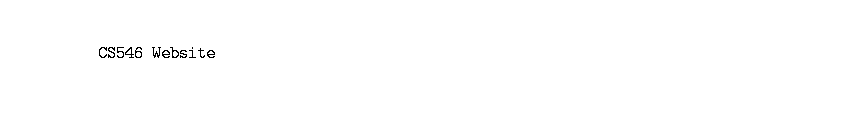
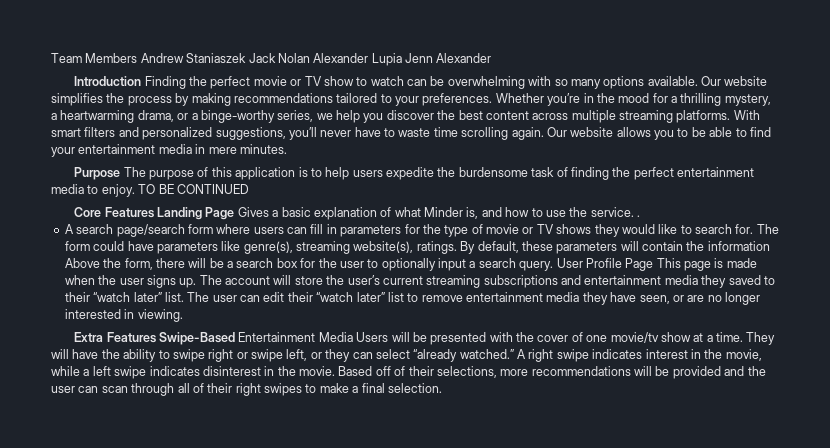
[98,45,216,62] CS546 Website -> [51,53,492,66] [74,76,768,89] [51,93,771,106] [51,110,760,123] [51,127,771,140] [51,144,287,157] [74,167,755,180] [51,184,249,197] [74,207,641,220] [64,224,779,237] [64,241,770,254] [64,258,757,271] [64,275,775,288] [64,292,760,305] [64,309,183,322] [74,332,776,345] [51,349,762,362] [51,366,766,379] [51,383,442,396] Team Members Andrew Staniaszek Jack Nolan Alexander Lupia Jenn Alexander // Introduction Finding the perfect movie or TV show to watch can be overwhelming with so many options available. Our website simplifies the process by making recommendations tailored to your preferences. Whether you’re in the mood for a thrilling mystery, a heartwarming drama, or a binge-worthy series, we help you discover the best content across multiple streaming platforms. With smart filters and personalized suggestions, you’ll never have to waste time scrolling again. Our website allows you to be able to find your entertainment media in mere minutes. // Purpose The purpose of this application is to help users expedite the burdensome task of finding the perfect entertainment media to enjoy. TO BE CONTINUED // Core Features Landing Page Gives a basic explanation of what Minder is, and how to use the service. . // A search page/search form where users can fill in parameters for the type of movie or TV shows they would like to search for. The form could have parameters like genre(s), streaming website(s), ratings. By default, these parameters will contain the information Above the form, there will be a search box for the user to optionally input a search query. User Profile Page This page is made when the user signs up. The account will store the user’s current streaming subscriptions and entertainment media they saved to their “watch later” list. The user can edit their “watch later” list to remove entertainment media they have seen, or are no longer interested in viewing. // Extra Features Swipe-Based Entertainment Media Users will be presented with the cover of one movie/tv show at a time. They will have the ability to swipe right or swipe left, or they can select “already watched.” A right swipe indicates interest in the movie, while a left swipe indicates disinterest in the movie. Based off of their selections, more recommendations will be provided and the user can scan through all of their right swipes to make a final selection.

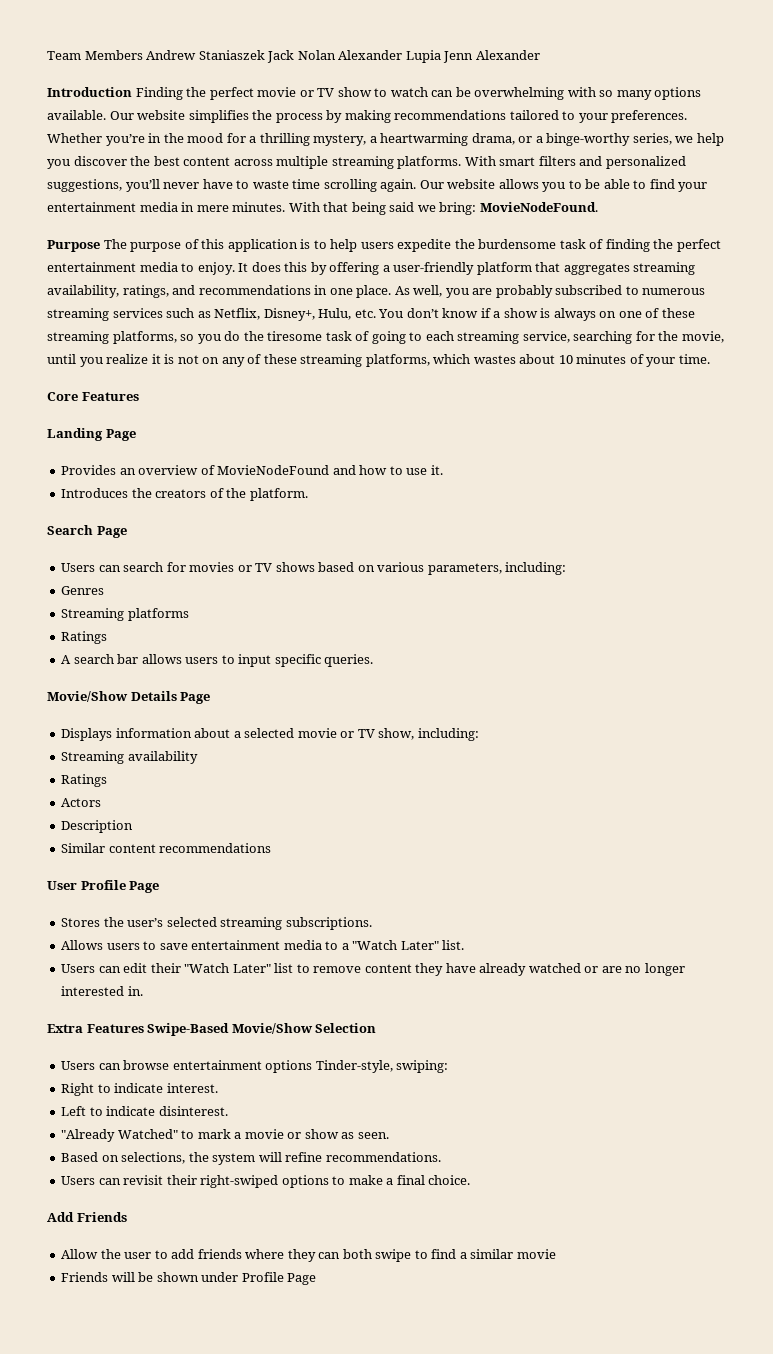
(287, 149) none -> [288,202,598,215] With that being said we bring: MovieNodeFound.
[138,184,249,194] TO BE CONTINUED -> [238,262,696,275] [47,285,706,298] [47,308,695,321] [47,331,724,344] [47,354,710,367] It does this by offering a user-friendly platform that aggregates streaming availability, ratings, and recommendations in one place. As well, you are probably subscribed to numerous streaming services such as Netflix, Disney+, Hulu, etc. You don’t know if a show is always on one of these streaming platforms, so you do the tiresome task of going to each streaming service, searching for the movie, until you realize it is not on any of these streaming platforms, which wastes about 10 minutes of your time.
(154, 212) none -> (139, 396) //
[237,207,641,220] [64,224,779,237] [64,241,770,254] [64,258,757,271] [64,275,775,288] [64,292,162,302] Gives a basic explanation of what Minder is, and how to use the service. . // A search page/search form where users can fill in parameters for the type of movie or TV shows they would like to search for. The form could have parameters like genre(s), streaming website(s), ratings. By default, these parameters will contain the information Above the form, there will be a search box for the user to optionally input a search query. User Profile Page This page is made when the user signs up. The account will store the user’s current streaming subscriptions and entertainment media they saved to their “watch later” -> [61,465,443,475] [61,488,308,501] [47,525,127,538] [61,562,567,575] [61,586,105,595] [61,608,189,621] [61,631,108,644] [61,654,374,667] [47,691,211,704] [61,728,479,741] [61,751,198,764] [61,774,108,787] [61,798,102,807] [61,820,134,833] [61,843,272,853] [47,880,160,893] [61,917,372,930] [61,940,439,950] // Provides an overview of MovieNodeFound and how to use it. // Introduces the creators of the platform. // Search Page // Users can search for movies or TV shows based on various parameters, including: // Genres // Streaming platforms // Ratings // A search bar allows users to input specific queries. // Movie/Show Details Page // Displays information about a selected movie or TV show, including: // Streaming availability // Ratings // Actors // Description // Similar content recommendations // User Profile Page // Stores the user’s selected streaming subscriptions. // Allows users to save entertainment media to a "Watch Later"
[187,292,237,302] The user -> [61,964,96,973] // Users
[316,292,385,302] “watch later” -> [184,963,271,973] "Watch Later"
[466,292,670,305] entertainment media they have seen, -> [364,963,581,976] content they have already watched
[124,309,183,322] in viewing. -> [127,986,143,996] in.
[238,332,776,345] [51,349,762,362] [51,366,766,379] [51,383,442,396] Entertainment Media Users will be presented with the cover of one movie/tv show at a time. They will have the ability to swipe right or swipe left, or they can select “already watched.” A right swipe indicates interest in the movie, while a left swipe indicates disinterest in the movie. Based off of their selections, more recommendations will be provided and the user can scan through all of their right swipes to make a final selection. -> [231,1023,377,1034] [61,1060,449,1073] [61,1083,218,1096] [61,1106,228,1116] [61,1129,389,1142] [61,1152,441,1165] [61,1175,471,1188] [47,1212,127,1222] [61,1249,556,1262] [61,1272,317,1285] Movie/Show Selection // Users can browse entertainment options Tinder-style, swiping: // Right to indicate interest. // Left to indicate disinterest. // "Already Watched" to mark a movie or show as seen. // Based on selections, the system will refine recommendations. // Users can revisit their right-swiped options to make a final choice. // Add Friends // Allow the user to add friends where they can both swipe to find a similar movie // Friends will be shown under Profile Page

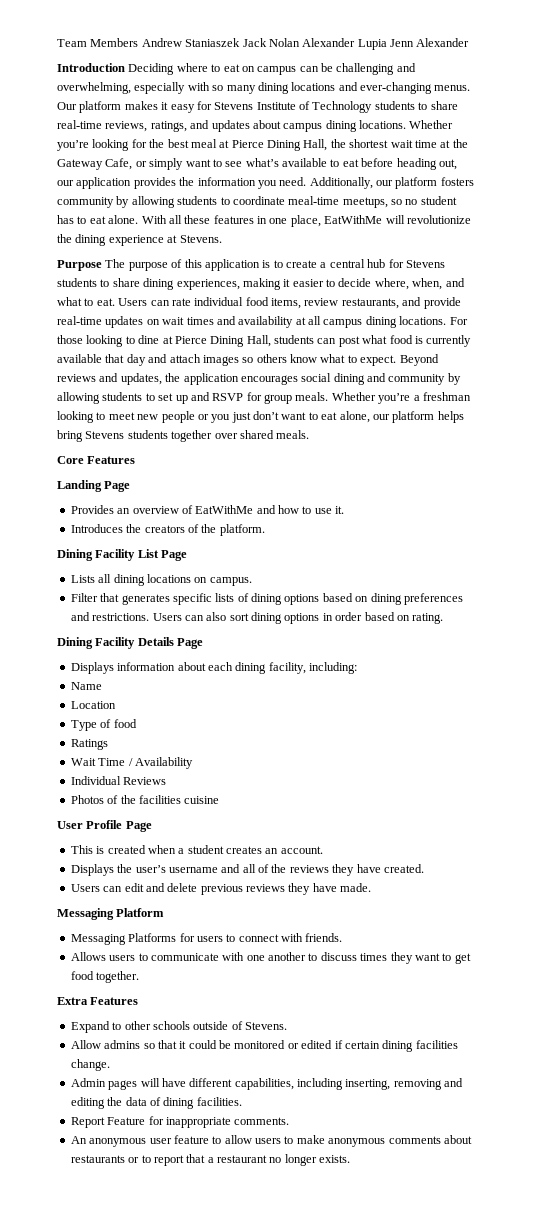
[135,87,702,100] [47,110,688,123] [47,133,724,146] [47,156,686,169] [47,179,708,192] [47,202,598,215] Finding the perfect movie or TV show to watch can be overwhelming with so many options available. Our website simplifies the process by making recommendations tailored to your preferences. Whether you’re in the mood for a thrilling mystery, a heartwarming drama, or a binge-worthy series, we help you discover the best content across multiple streaming platforms. With smart filters and personalized suggestions, you’ll never have to waste time scrolling again. Our website allows you to be able to find your entertainment media in mere minutes. With that being said we bring: MovieNodeFound. -> [128,63,416,75] [57,82,471,94] [57,101,458,113] [57,120,454,132] [57,139,468,151] [57,158,457,170] [57,177,474,189] [57,196,457,208] [57,215,471,227] [57,234,222,246] Deciding where to eat on campus can be challenging and overwhelming, especially with so many dining locations and ever-changing menus. Our platform makes it easy for Stevens Institute of Technology students to share real-time reviews, ratings, and updates about campus dining locations. Whether you’re looking for the best meal at Pierce Dining Hall, the shortest wait time at the Gateway Cafe, or simply want to see what’s available to eat before heading out, our application provides the information you need. Additionally, our platform fosters community by allowing students to coordinate meal-time meetups, so no student has to eat alone. With all these features in one place, EatWithMe will revolutionize the dining experience at Stevens.
[330,239,721,252] [47,262,696,275] [47,285,706,298] [47,308,695,321] [47,331,724,344] [47,354,710,367] help users expedite the burdensome task of finding the perfect entertainment media to enjoy. It does this by offering a user-friendly platform that aggregates streaming availability, ratings, and recommendations in one place. As well, you are probably subscribed to numerous streaming services such as Netflix, Disney+, Hulu, etc. You don’t know if a show is always on one of these streaming platforms, so you do the tiresome task of going to each streaming service, searching for the movie, until you realize it is not on any of these streaming platforms, which wastes about 10 minutes of your time. -> [286,259,445,268] [57,278,465,290] [57,297,461,309] [57,316,468,328] [57,335,472,347] [57,354,439,366] [57,373,461,385] [57,392,471,404] [57,411,464,423] [57,430,310,442] create a central hub for Stevens students to share dining experiences, making it easier to decide where, when, and what to eat. Users can rate individual food items, review restaurants, and provide real-time updates on wait times and availability at all campus dining locations. For those looking to dine at Pierce Dining Hall, students can post what food is currently available that day and attach images so others know what to expect. Beyond reviews and updates, the application encourages social dining and community by allowing students to set up and RSVP for group meals. Whether you’re a freshman looking to meet new people or you just don’t want to eat alone, our platform helps bring Stevens students together over shared meals.
[217,465,330,475] MovieNodeFound -> [195,505,254,514] EatWithMe
[47,525,127,538] [61,562,567,575] [61,586,105,595] [61,608,189,621] [61,631,108,644] [61,654,374,667] [47,691,128,702] Search Page // Users can search for movies or TV shows based on various parameters, including: // Genres // Streaming platforms // Ratings // A search bar allows users to input specific queries. // Movie/Show -> [57,549,188,561] [70,574,252,586] [70,593,463,605] [70,612,444,624] [57,637,136,649] Dining Facility List Page // Lists all dining locations on campus. // Filter that generates specific lists of dining options based on dining preferences and restrictions. Users can also sort dining options in order based on rating. // Dining Facility
[233,728,479,741] [61,751,198,764] [61,774,108,787] [61,798,102,807] [61,820,134,833] [61,843,272,853] [47,880,160,893] [61,917,372,930] [61,940,465,950] [61,963,685,976] [61,986,143,996] [47,1023,377,1036] [61,1060,449,1073] [61,1083,218,1096] [61,1106,228,1116] [61,1129,389,1142] [61,1152,441,1165] [61,1175,471,1188] [47,1212,127,1222] [61,1249,556,1262] [61,1272,317,1285] a selected movie or TV show, including: // Streaming availability // Ratings // Actors // Description // Similar content recommendations // User Profile Page // Stores the user’s selected streaming subscriptions. // Allows users to save entertainment media to a "Watch Later" list. // Users can edit their "Watch Later" list to remove content they have already watched or are no longer interested in. // Extra Features Swipe-Based Movie/Show Selection // Users can browse entertainment options Tinder-style, swiping: // Right to indicate interest. // Left to indicate disinterest. // "Already Watched" to mark a movie or show as seen. // Based on selections, the system will refine recommendations. // Users can revisit their right-swiped options to make a final choice. // Add Friends // Allow the user to add friends where they can both swipe to find a similar movie // Friends will be shown under Profile Page -> [207,662,357,674] [70,682,102,690] [70,701,116,709] [70,719,137,731] [70,739,108,750] [70,757,193,769] [70,776,167,785] [70,795,220,804] [57,820,152,832] [70,845,323,854] [70,864,424,876] [70,883,372,895] [57,908,165,920] [70,933,343,945] [70,952,471,964] [70,971,140,983] [57,997,139,1005] [70,1021,287,1033] [70,1040,458,1052] [70,1059,110,1071] [70,1078,464,1090] [70,1097,242,1109] [70,1116,290,1128] [70,1135,472,1147] [70,1154,351,1166] each dining facility, including: // Name // Location // Type of food // Ratings // Wait Time / Availability // Individual Reviews // Photos of the facilities cuisine // User Profile Page // This is created when a student creates an account. // Displays the user’s username and all of the reviews they have created. // Users can edit and delete previous reviews they have made. // Messaging Platform // Messaging Platforms for users to connect with friends. // Allows users to communicate with one another to discuss times they want to get food together. // Extra Features // Expand to other schools outside of Stevens. // Allow admins so that it could be monitored or edited if certain dining facilities change. // Admin pages will have different capabilities, including inserting, removing and editing the data of dining facilities. // Report Feature for inappropriate comments. // An anonymous user feature to allow users to make anonymous comments about restaurants or to report that a restaurant no longer exists.

